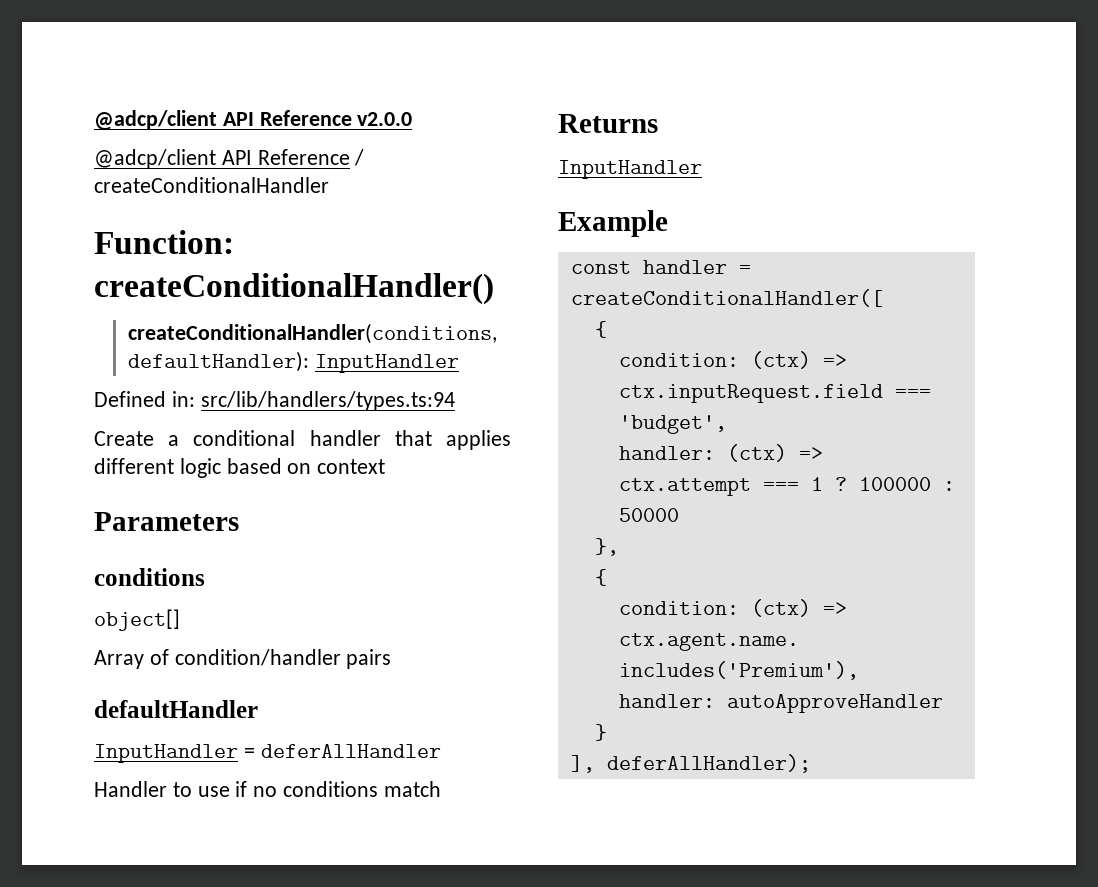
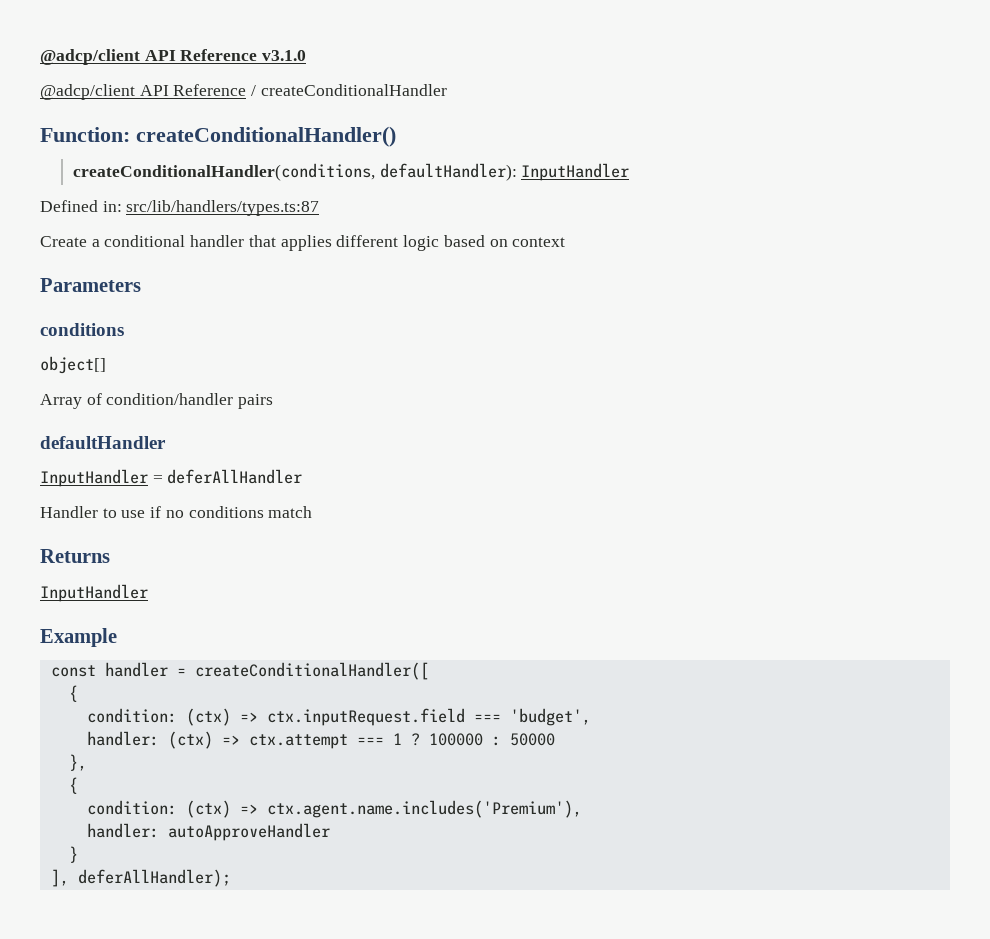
[94,110,413,131] @adcp/client API Reference v2.0.0 -> [40,49,307,65] @adcp/client API Reference v3.1.0
[200,391,455,411] src/lib/handlers/types.ts:94 -> [126,200,320,216] src/lib/handlers/types.ts:87

